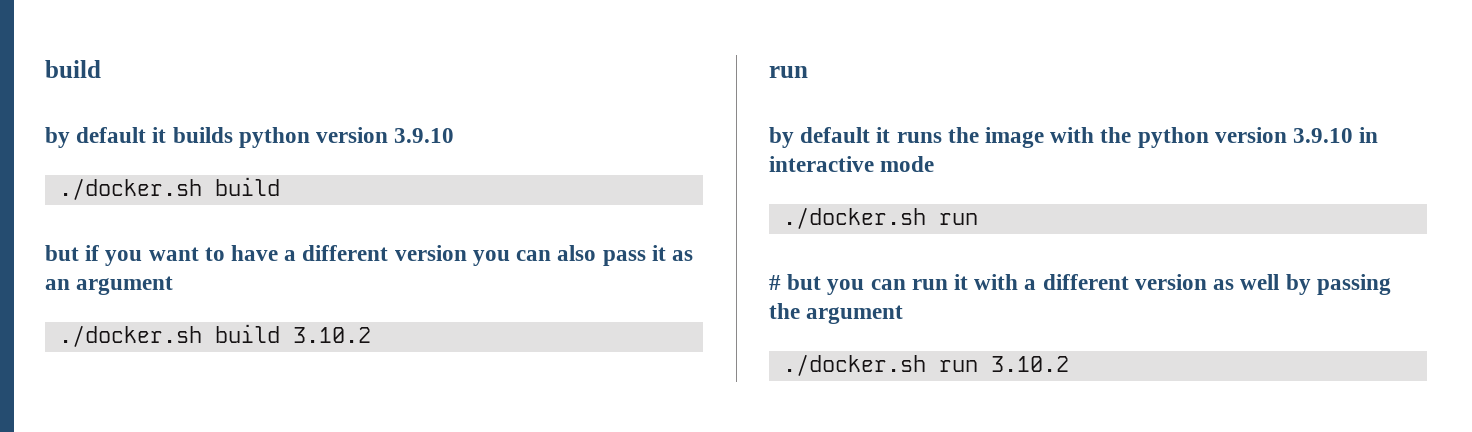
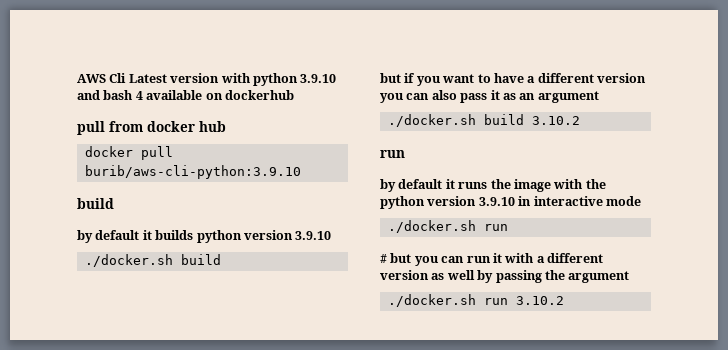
(45, 69) none -> [77,73,337,86] [77,90,294,100] [77,121,226,135] [84,146,173,160] [84,165,301,179] AWS Cli Latest version with python 3.9.10 and bash 4 available on dockerhub // pull from docker hub // docker pull burib/aws-cli-python:3.9.10 //

